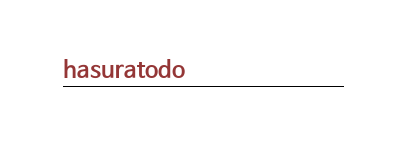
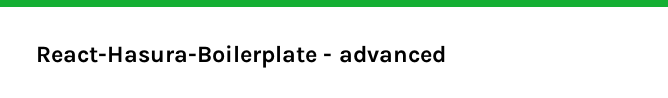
[63,59,185,79] hasuratodo -> [36,45,446,68] React-Hasura-Boilerplate - advanced

